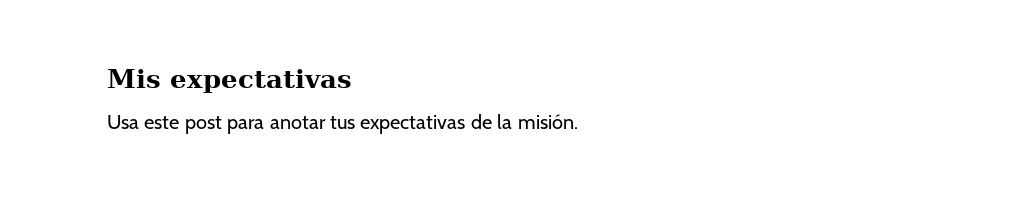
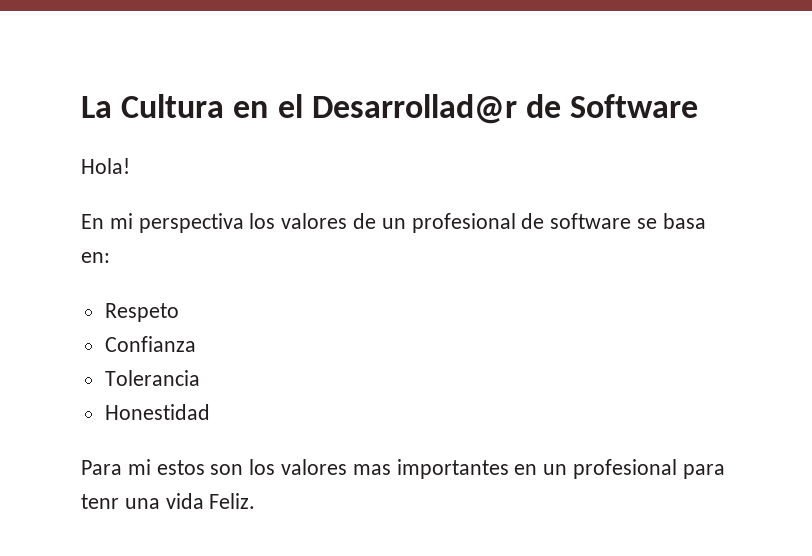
[107,69,352,93] [107,114,578,134] Mis expectativas // Usa este post para anotar tus expectativas de la misión. -> [81,94,699,124] [81,158,130,174] [81,213,706,233] [81,252,110,263] [104,303,179,322] [104,336,196,352] [104,370,200,386] [104,404,210,420] [81,459,725,479] [81,493,256,509] La Cultura en el Desarrollad@r de Software // Hola! // En mi perspectiva los valores de un profesional de software se basa en: // Respeto // Confianza // Tolerancia // Honestidad // Para mi estos son los valores mas importantes en un profesional para tenr una vida Feliz.

